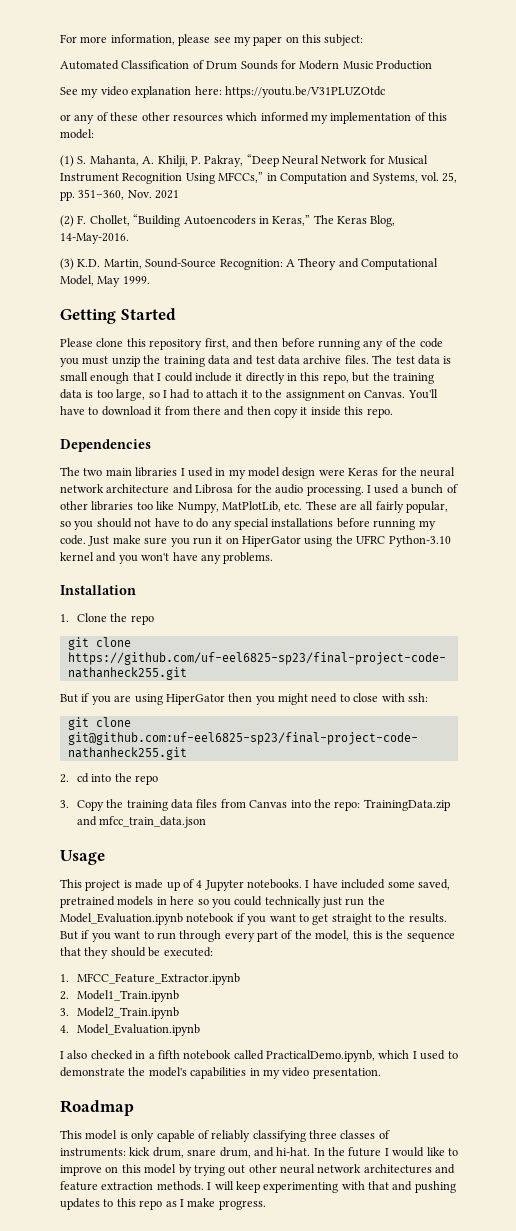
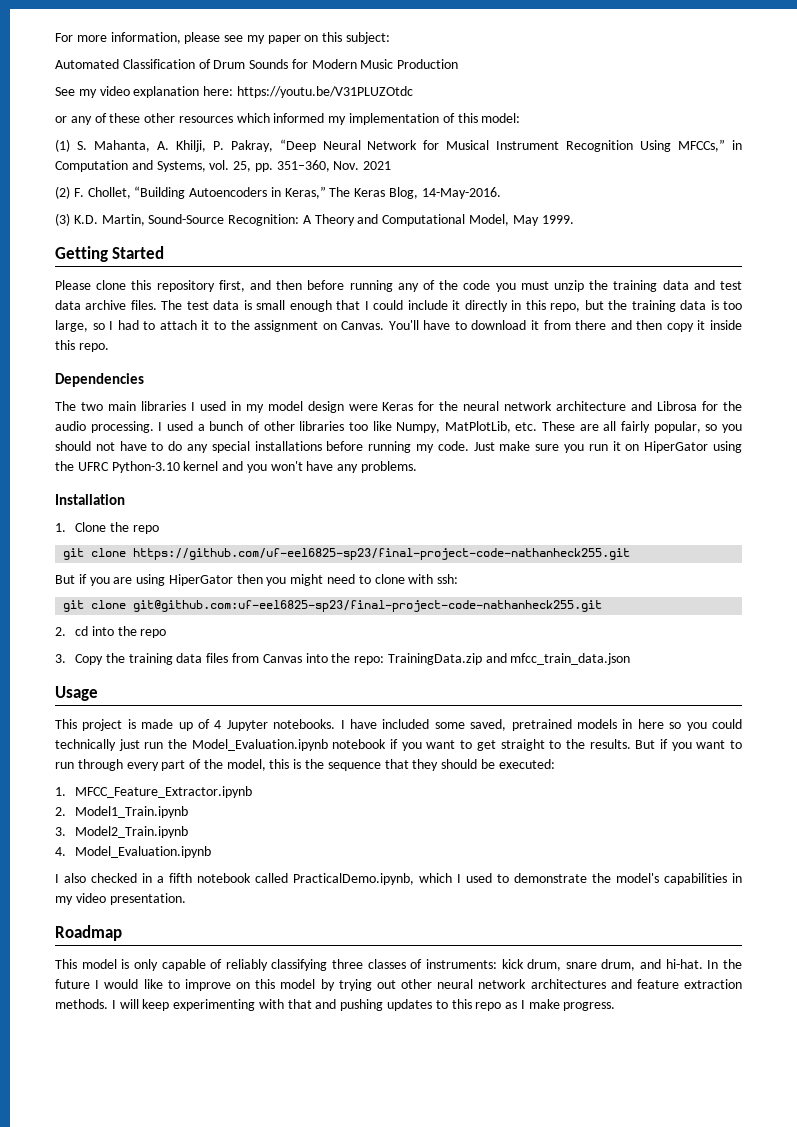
[353,693,379,702] close -> [374,574,405,584] clone

